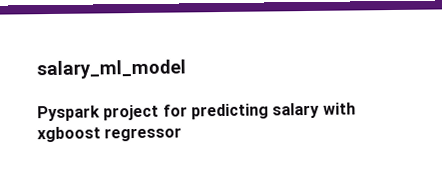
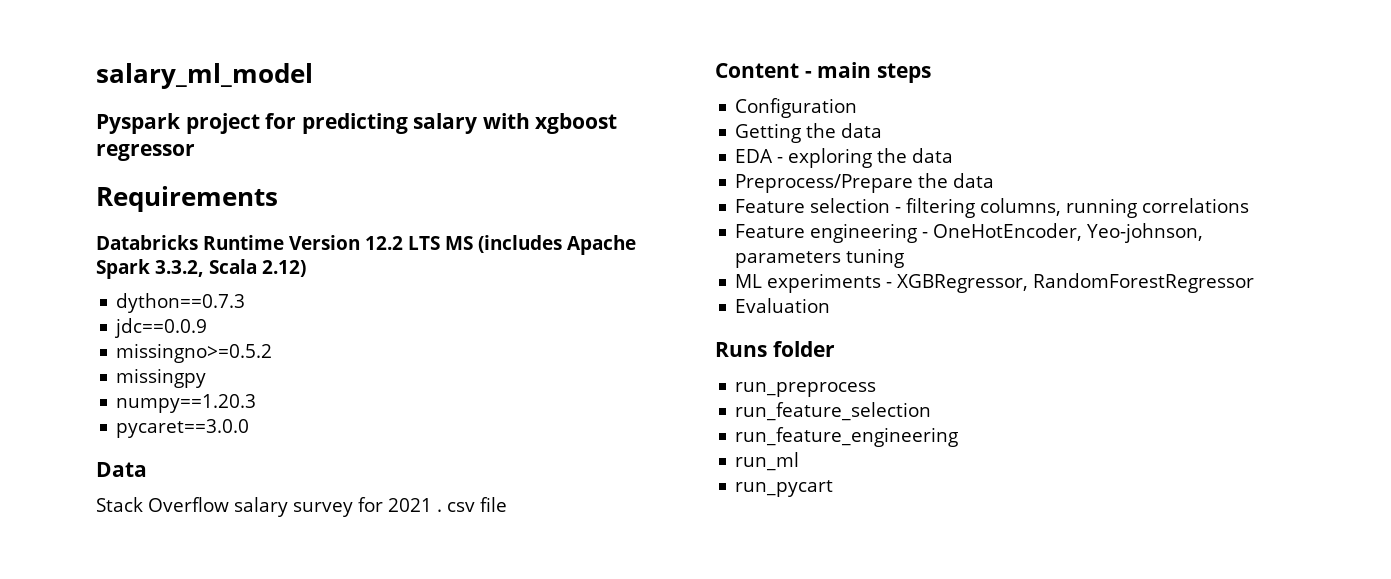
(183, 134) none -> [96,186,278,212] [96,235,636,255] [96,259,306,279] [116,293,246,313] [114,318,208,338] [116,343,273,363] [116,368,207,388] [116,394,257,413] [116,419,250,438] [96,462,147,477] [96,497,507,517] [715,62,931,83] [735,98,858,118] [735,123,883,143] [735,148,954,168] [735,173,995,193] [735,198,1250,218] [735,223,1204,243] [735,248,905,268] [735,273,1255,293] [735,298,831,313] [715,341,835,357] [735,382,877,397] [735,402,932,421] [735,427,959,447] [735,452,800,471] [735,480,834,497] // Requirements // Databricks Runtime Version 12.2 LTS MS (includes Apache Spark 3.3.2, Scala 2.12) // dython==0.7.3 // jdc==0.0.9 // missingno>=0.5.2 // missingpy // numpy==1.20.3 // pycaret==3.0.0 // Data // Stack Overflow salary survey for 2021 . csv file // Content - main steps // Configuration // Getting the data // EDA - exploring the data // Preprocess/Prepare the data // Feature selection - filtering columns, running correlations // Feature engineering - OneHotEncoder, Yeo-johnson, parameters tuning // ML experiments - XGBRegressor, RandomForestRegressor // Evaluation // Runs folder // run_preprocess // run_feature_selection // run_feature_engineering // run_ml // run_pycart

